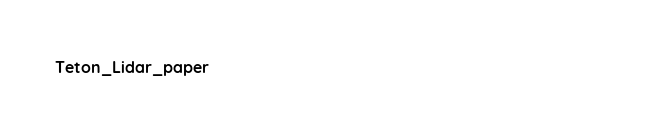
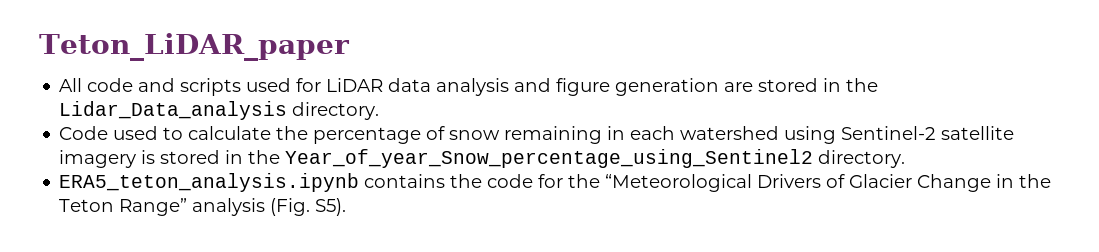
[55,61,209,76] Teton_Lidar_paper -> [39,33,350,61] [59,78,879,96] [59,101,380,120] [59,126,1015,144] [59,149,906,168] [59,173,1052,192] [59,198,347,216] Teton_LiDAR_paper // All code and scripts used for LiDAR data analysis and figure generation are stored in the Lidar_Data_analysis directory. // Code used to calculate the percentage of snow remaining in each watershed using Sentinel-2 satellite imagery is stored in the Year_of_year_Snow_percentage_using_Sentinel2 directory. // ERA5_teton_analysis.ipynb contains the code for the “Meteorological Drivers of Glacier Change in the Teton Range” analysis (Fig. S5).

